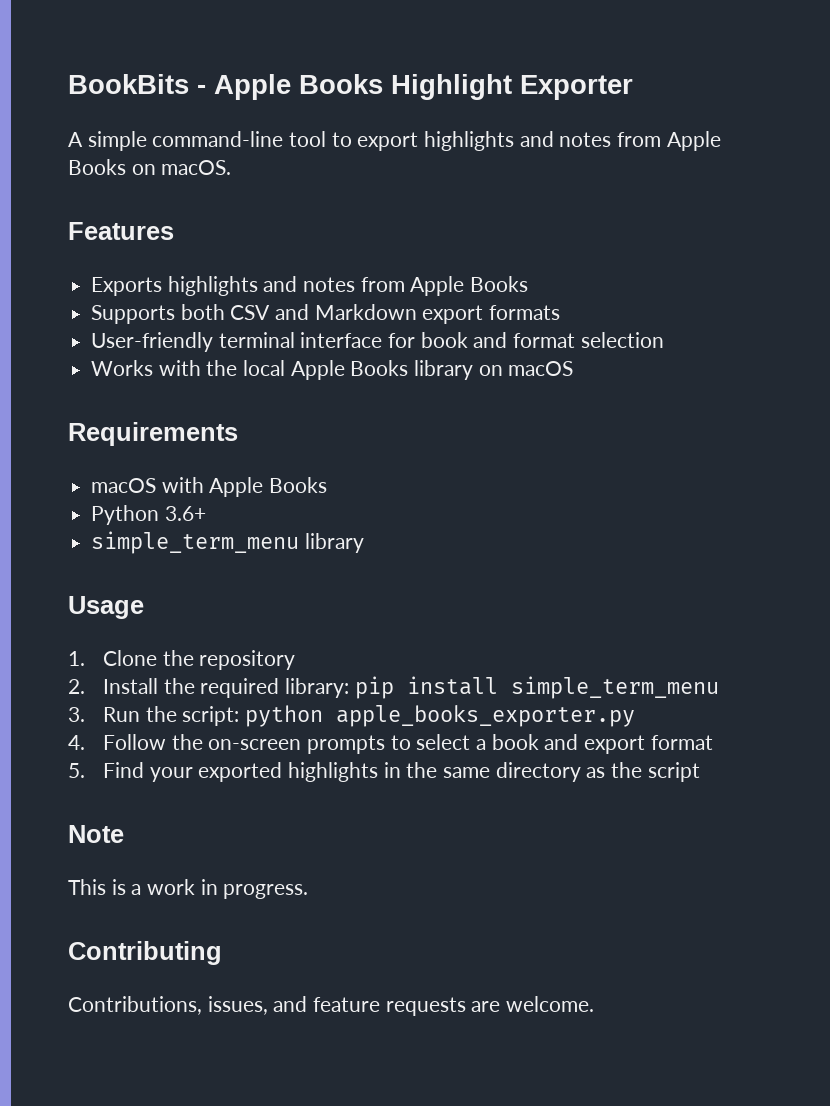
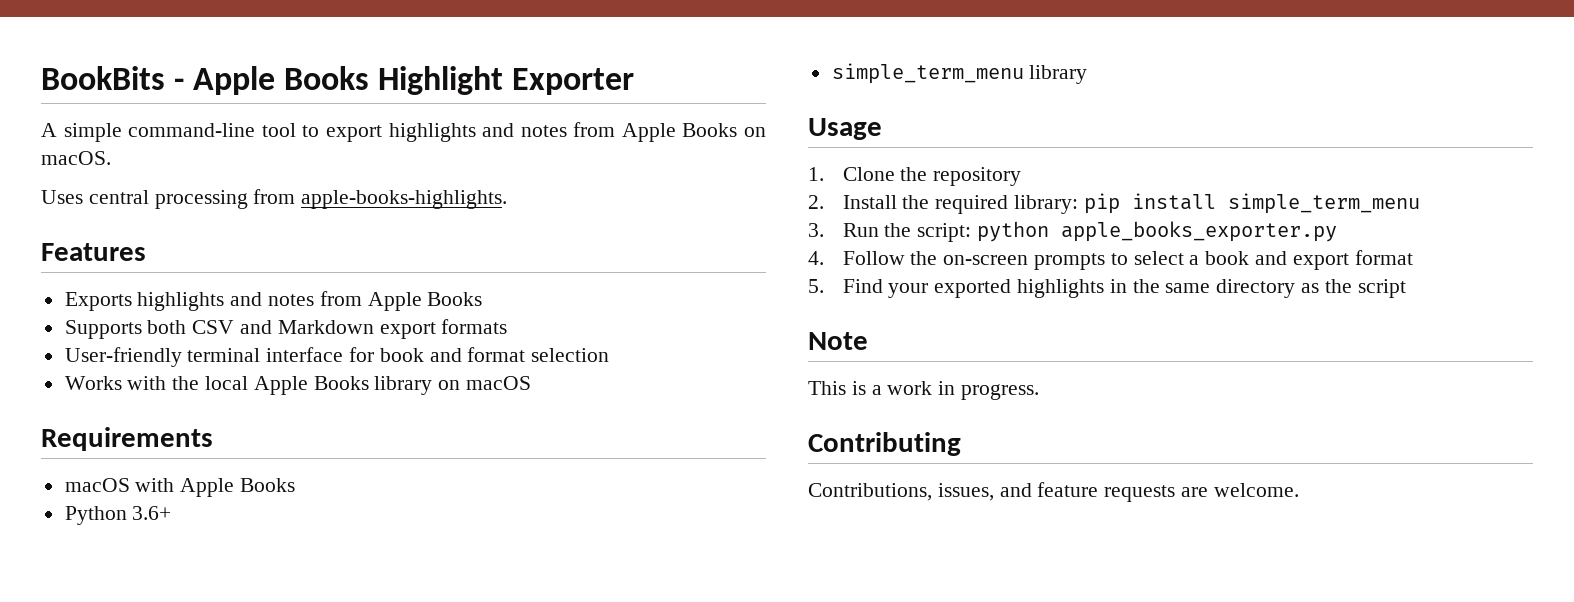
(232, 167) none -> [41,189,508,209] // Uses central processing from apple-books-highlights.

